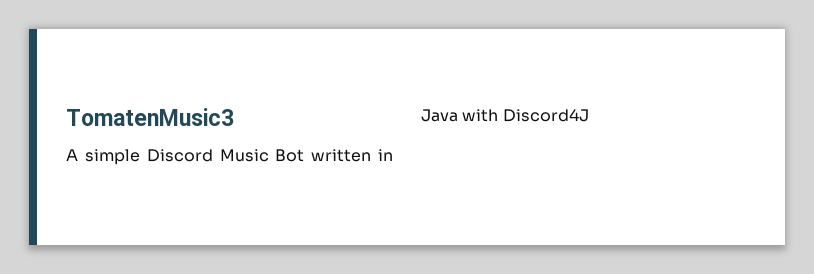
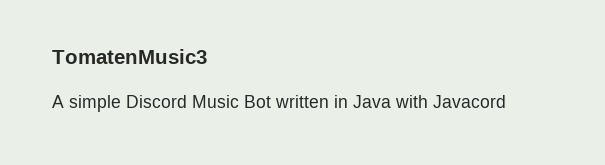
[502,109,589,122] Discord4J -> [433,95,506,108] Javacord

